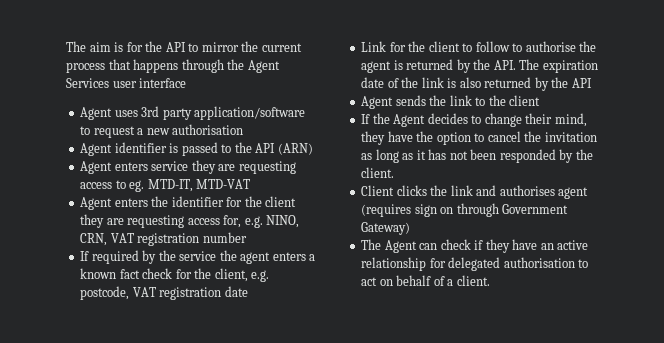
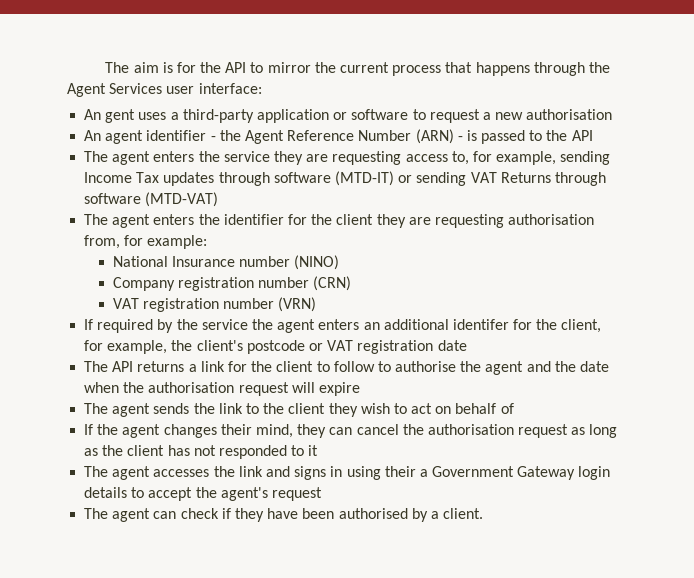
[139,78,187,88] [80,106,306,120] interface // Agent uses 3rd party application/software -> [198,83,262,94] [84,109,409,123] interface: // An gent uses a third-party application or software
[80,142,167,156] Agent identifier -> [84,129,463,144] An agent identifier - the Agent Reference Number (ARN) -
[277,143,313,155] [80,161,148,174] (ARN) // Agent enters -> [84,151,220,165] // The agent enters the
[115,179,251,192] [80,197,113,210] to eg. MTD-IT, MTD-VAT // Agent -> [451,151,611,165] [84,171,606,186] [84,192,219,207] [84,214,151,228] to, for example, sending Income Tax updates through software (MTD-IT) or sending VAT Returns through software (MTD-VAT) // The agent
[187,215,300,228] [80,233,108,246] access for, e.g. NINO, CRN, -> [508,214,595,225] [84,235,208,249] [112,255,340,270] [112,276,352,291] authorisation from, for example: // National Insurance number (NINO) // Company registration number (CRN) //
(247, 237) none -> [278,297,317,312] (VRN)
[309,254,316,261] [80,268,270,282] [80,286,248,300] [361,41,387,52] a known fact check for the client, e.g. postcode, VAT registration date // Link -> [363,319,602,333] [84,340,467,354] [84,361,225,372] an additional identifer for the client, for example, the client's postcode or VAT registration date // The API returns a link
[393,59,598,73] [361,77,592,91] [361,96,394,109] is returned by the API. The expiration date of the link is also returned by the API // Agent -> [526,361,610,372] [84,382,360,396] [84,403,151,417] and the date when the authorisation request will expire // The agent
[361,113,587,127] [361,131,597,145] [361,149,593,163] [361,167,395,178] [361,185,589,199] [361,203,569,217] [361,222,411,235] [361,239,417,253] // If the Agent decides to change their mind, they have the option to cancel the invitation as long as it has not been responded by the client. // Client clicks the link and authorises agent (requires sign on through Government Gateway) // The Agent -> [328,403,514,417] [84,424,618,438] [84,445,319,459] [84,466,611,480] [84,487,322,501] [84,508,151,522] they wish to act on behalf of // If the agent changes their mind, they can cancel the authorisation request as long as the client has not responded to it // The agent accesses the link and signs in using their a Government Gateway login details to accept the agent's request // The agent
[540,240,589,250] [361,257,589,271] [361,275,445,286] an active relationship for delegated authorisation to act on behalf of -> [302,508,428,522] been authorised by

